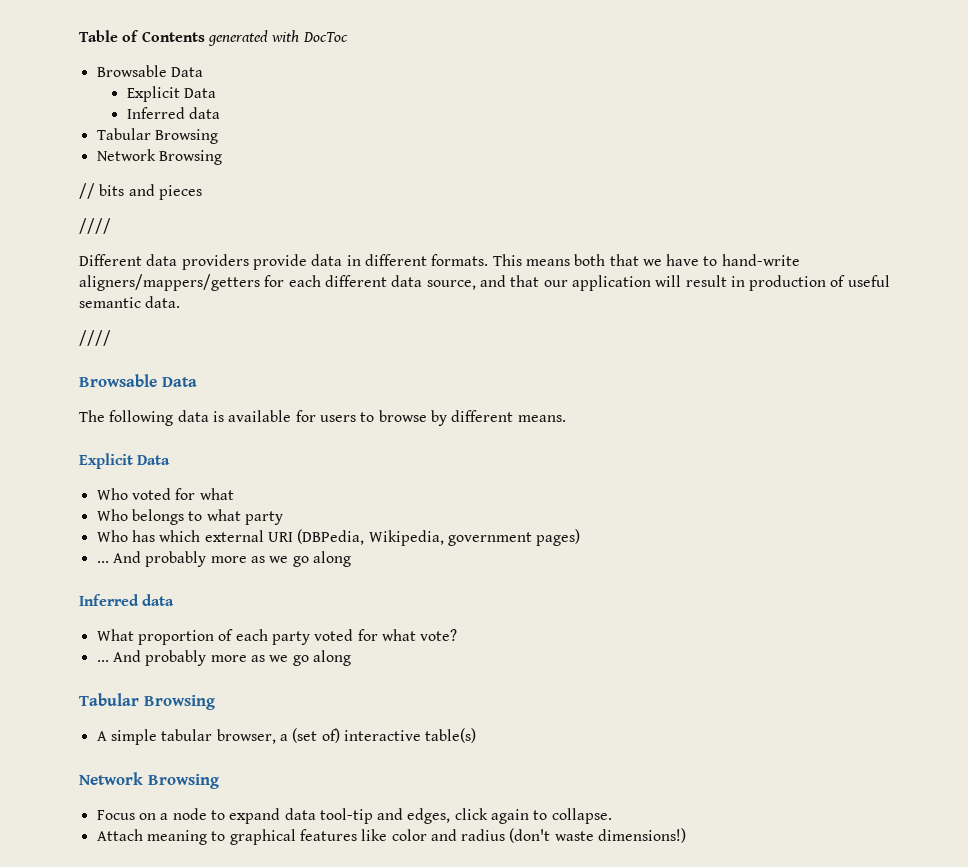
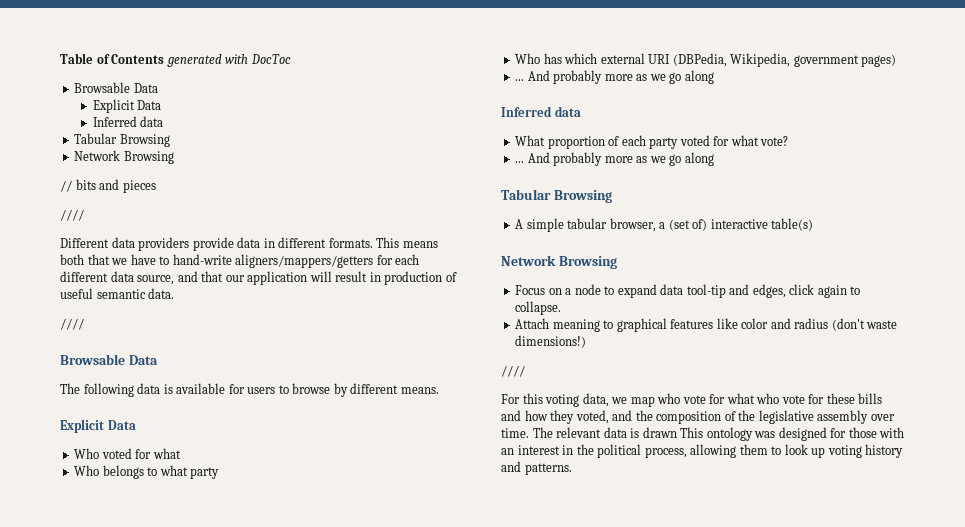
(687, 835) none -> [501,365,525,377] [501,393,883,407] [501,410,895,424] [501,427,905,441] [501,444,904,458] [501,461,572,475] // //// // For this voting data, we map who vote for what who vote for these bills and how they voted, and the composition of the legislative assembly over time. The relevant data is drawn This ontology was designed for those with an interest in the political process, allowing them to look up voting history and patterns.

